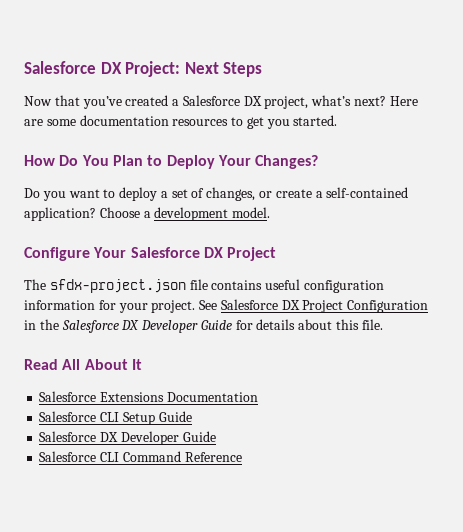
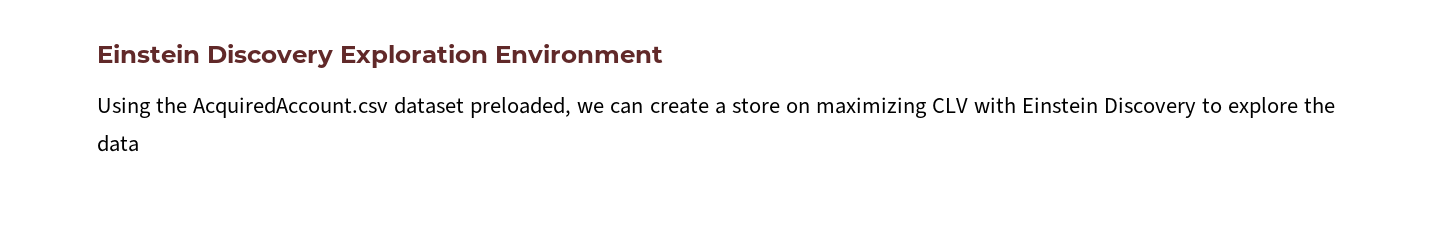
[24,61,263,77] [24,95,418,109] [24,115,338,129] [24,155,319,169] [24,187,409,201] [24,207,271,221] [24,247,277,261] [24,279,384,293] [24,299,429,313] [24,319,383,333] [24,359,142,370] [39,391,258,402] [39,411,192,425] [39,431,216,445] [39,451,242,462] Salesforce DX Project: Next Steps // Now that you’ve created a Salesforce DX project, what’s next? Here are some documentation resources to get you started. // How Do You Plan to Deploy Your Changes? // Do you want to deploy a set of changes, or create a self-contained application? Choose a development model. // Configure Your Salesforce DX Project // The sfdx-project.json file contains useful configuration information for your project. See Salesforce DX Project Configuration in the Salesforce DX Developer Guide for details about this file. // Read All About It // Salesforce Extensions Documentation // Salesforce CLI Setup Guide // Salesforce DX Developer Guide // Salesforce CLI Command Reference -> [97,44,663,68] [97,97,1336,118] [97,135,139,152] Einstein Discovery Exploration Environment // Using the AcquiredAccount.csv dataset preloaded, we can create a store on maximizing CLV with Einstein Discovery to explore the data

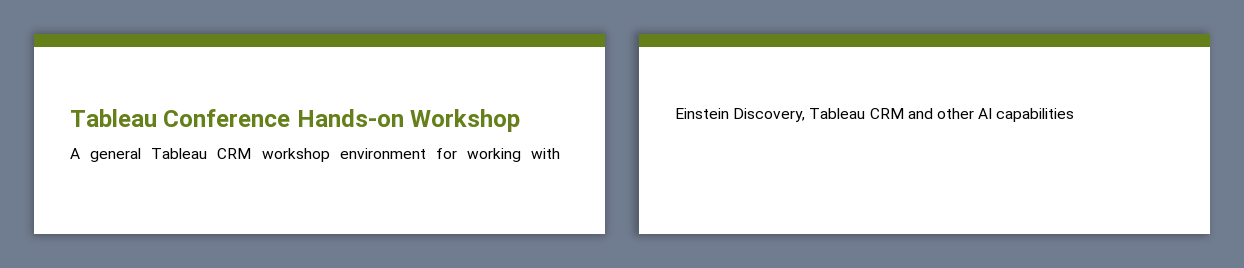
[97,44,663,68] [97,97,1336,118] [97,135,139,152] Einstein Discovery Exploration Environment // Using the AcquiredAccount.csv dataset preloaded, we can create a store on maximizing CLV with Einstein Discovery to explore the data -> [70,109,521,132] [70,148,560,162] [675,108,1075,122] Tableau Conference Hands-on Workshop // A general Tableau CRM workshop environment for working with Einstein Discovery, Tableau CRM and other AI capabilities

